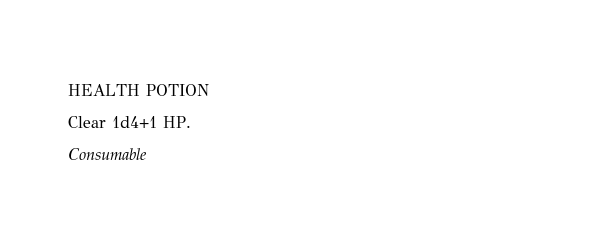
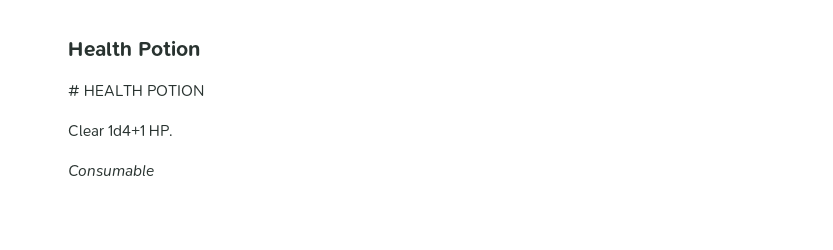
(68, 90) none -> [68,40,200,57] [68,84,80,97] Health Potion // #

